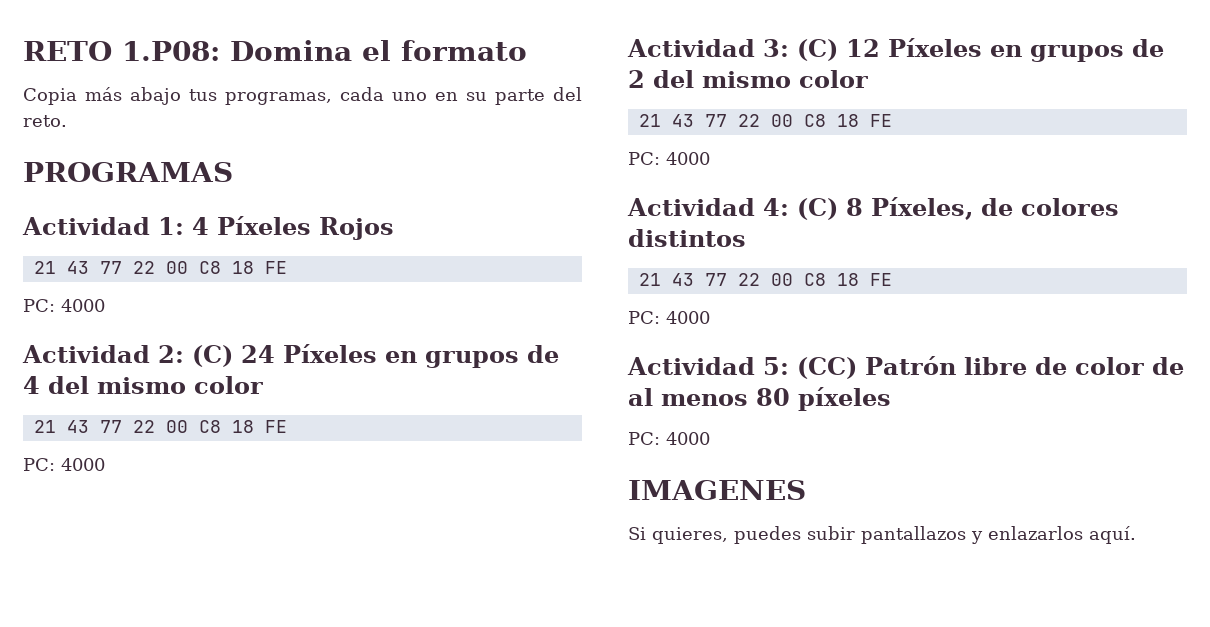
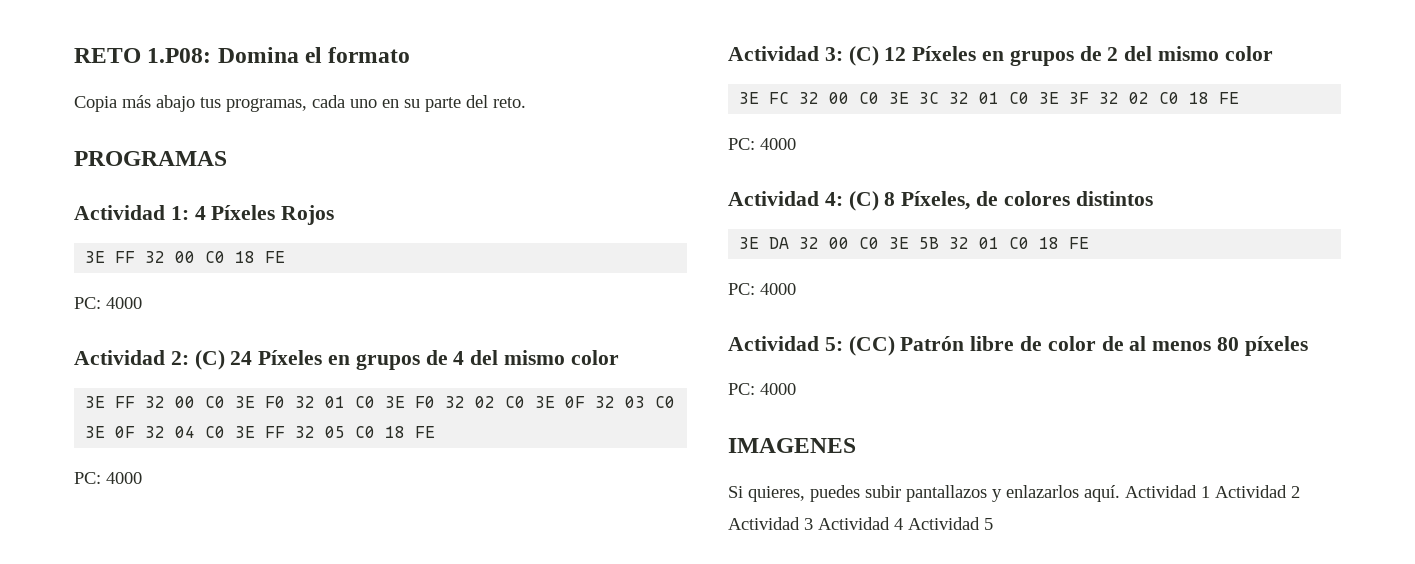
[33,261,221,274] 21 43 77 22 00 C8 -> [85,251,226,263] 3E FF 32 00 C0
[33,420,221,433] 21 43 77 22 00 C8 -> [85,396,676,408] [85,426,376,438] 3E FF 32 00 C0 3E F0 32 01 C0 3E F0 32 02 C0 3E 0F 32 03 C0 3E 0F 32 04 C0 3E FF 32 05 C0
[638,114,826,127] 21 43 77 22 00 C8 -> [739,92,1180,104] 3E FC 32 00 C0 3E 3C 32 01 C0 3E 3F 32 02 C0
[638,273,826,286] 21 43 77 22 00 C8 -> [739,237,1030,249] 3E DA 32 00 C0 3E 5B 32 01 C0
(1136, 535) none -> [1125,485,1300,498] [728,517,993,530] Actividad 1 Actividad 2 Actividad 3 Actividad 4 Actividad 5

